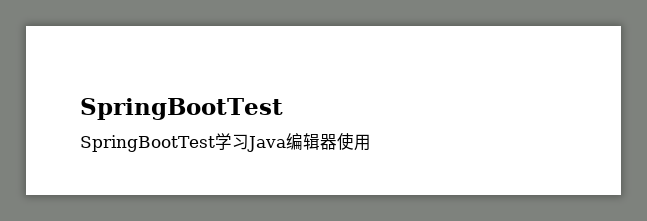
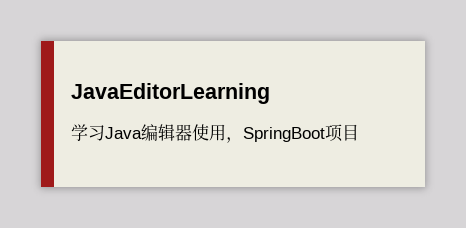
[80,98,283,120] [80,135,215,152] SpringBootTest // SpringBootTest -> [71,83,270,104] JavaEditorLearning //
(371, 142) none -> [226,124,359,143] ，SpringBoot项目

